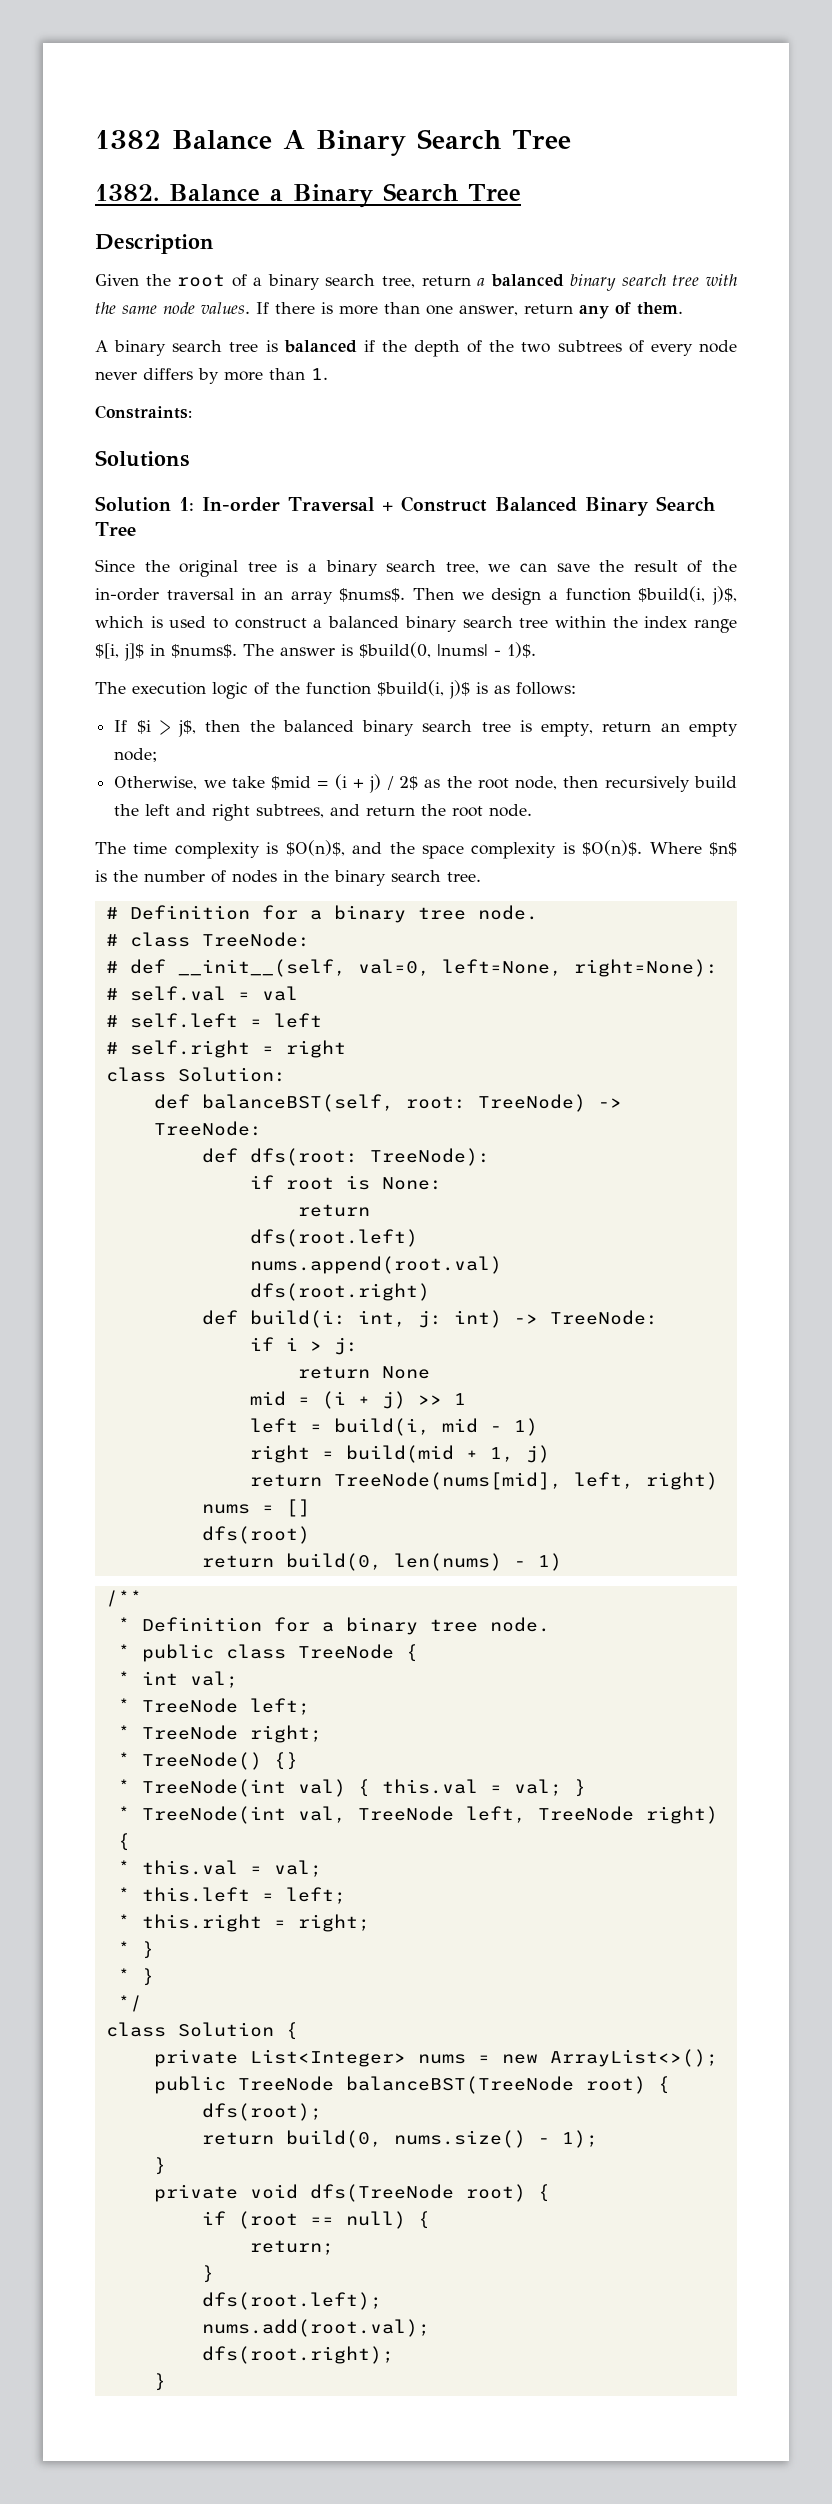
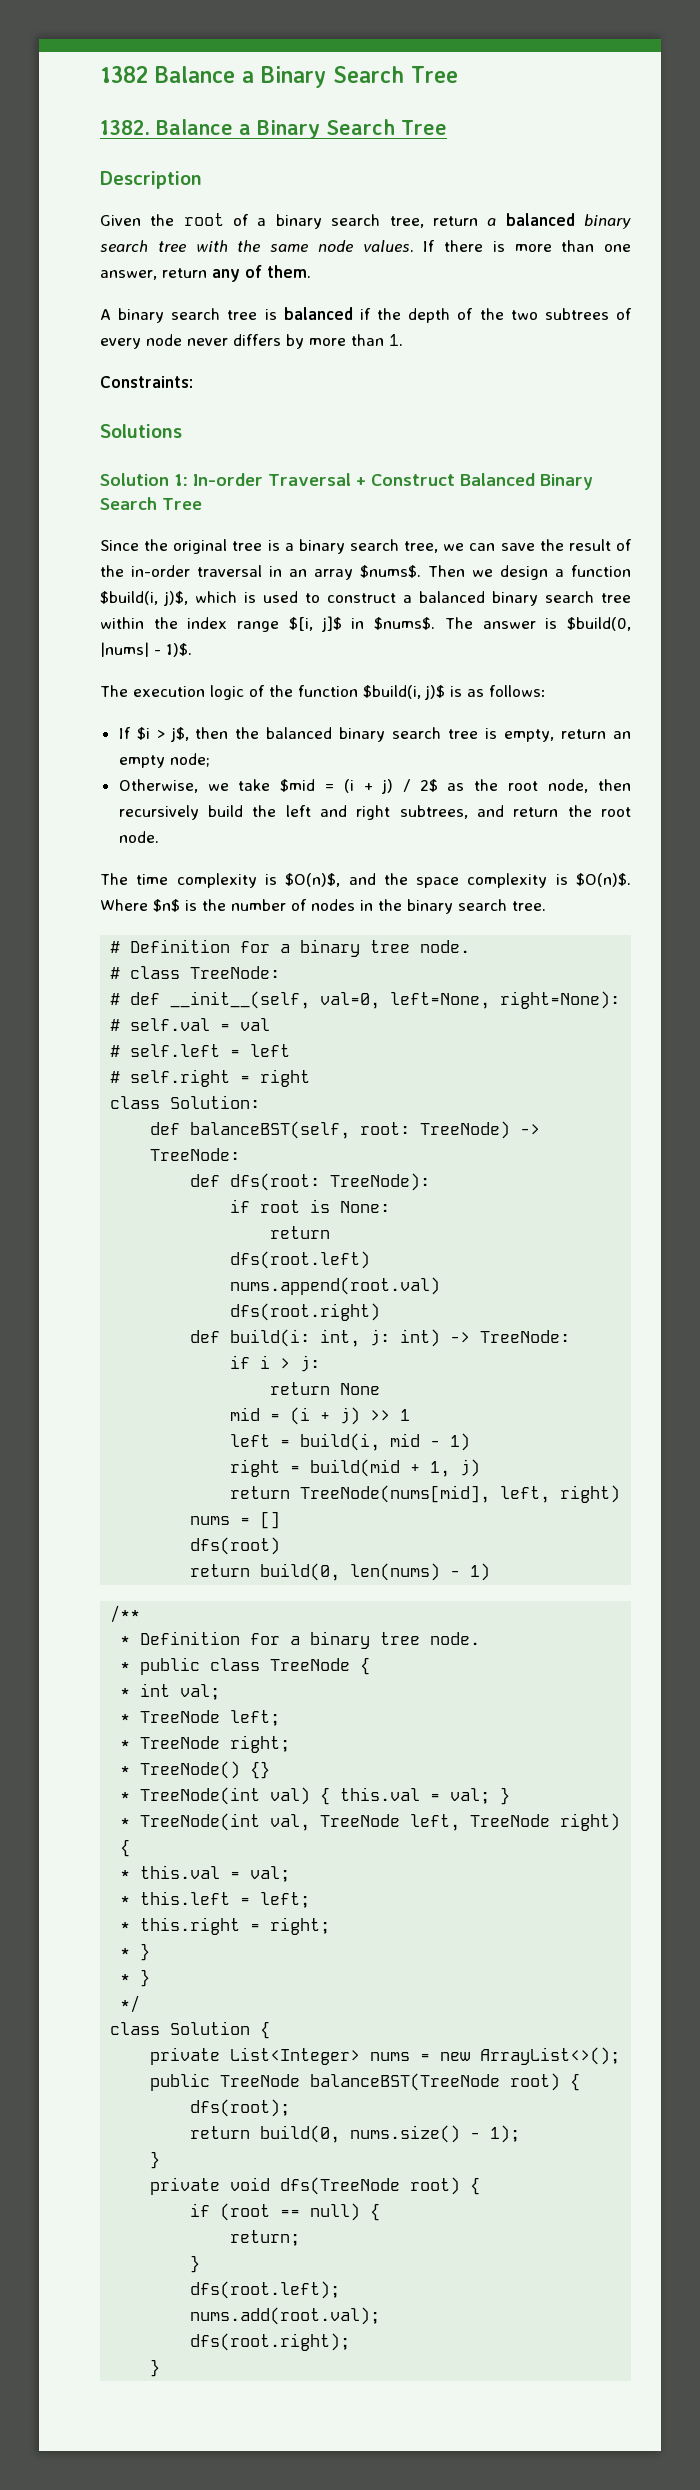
[283,130,305,149] A -> [242,71,254,83] a

